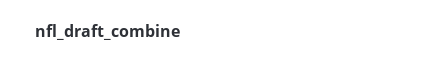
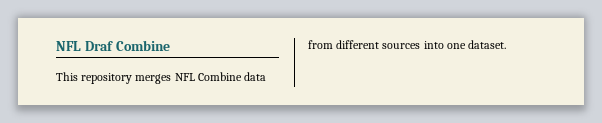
[35,24,180,40] nfl_draft_combine -> [56,40,170,51] [56,72,267,84] [308,40,507,49] NFL Draf Combine // This repository merges NFL Combine data from different sources into one dataset.

